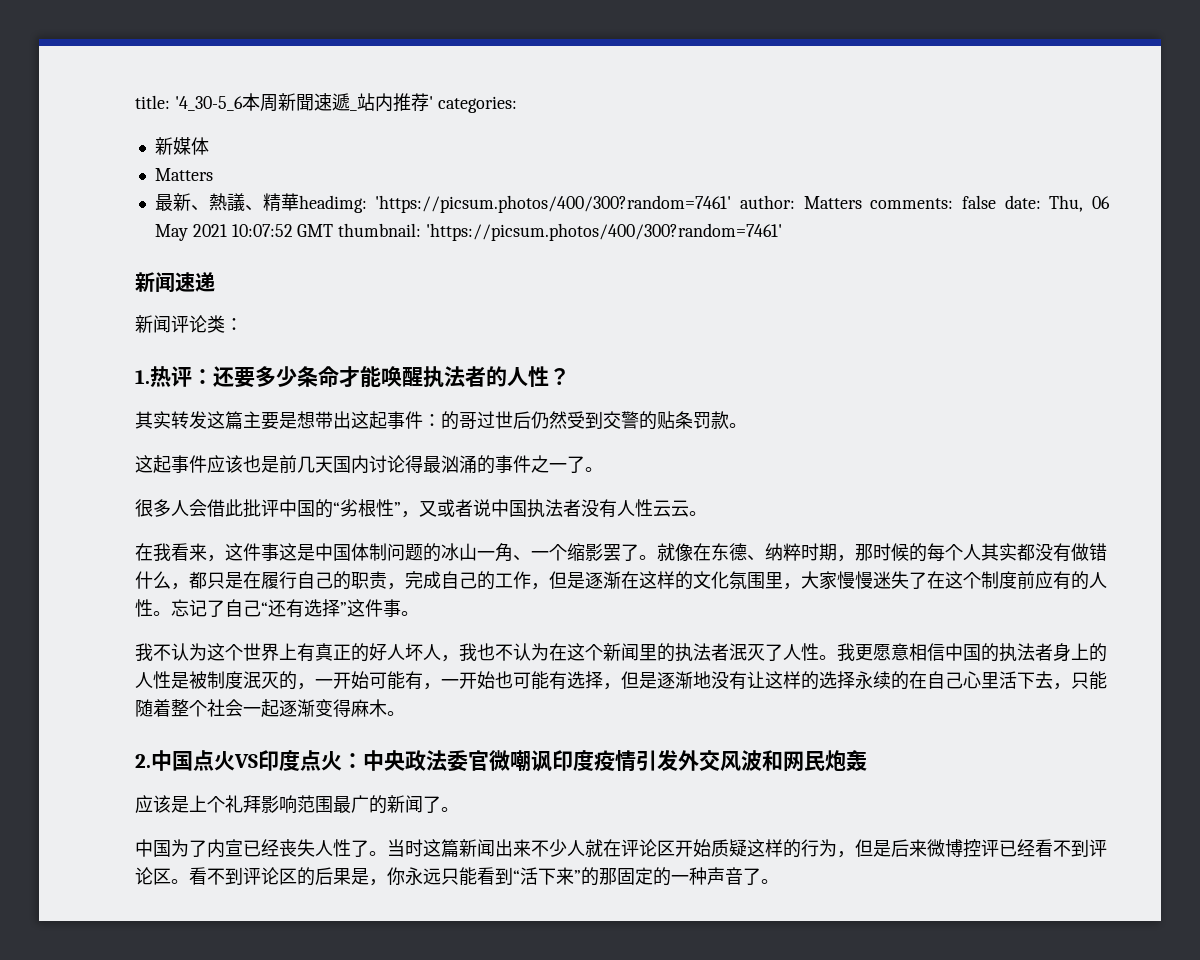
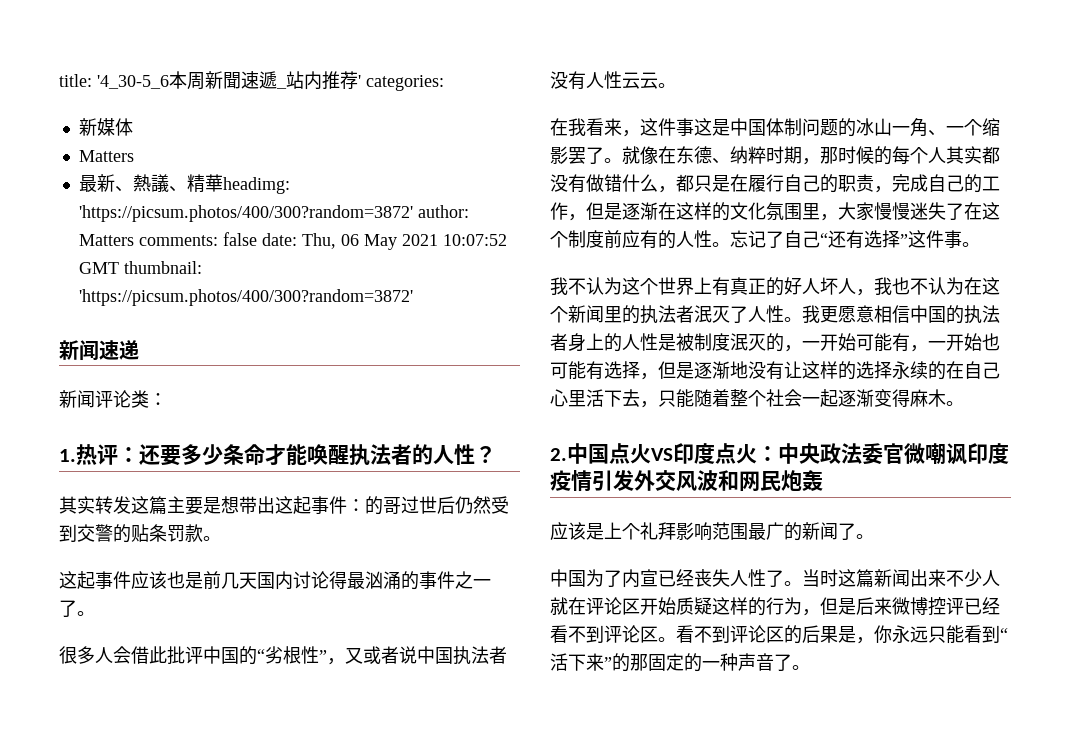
[375,195,732,213] 'https://picsum.photos/400/300?random=7461' -> [78,205,413,222] 'https://picsum.photos/400/300?random=3872'
[426,223,783,241] 'https://picsum.photos/400/300?random=7461' -> [78,289,413,306] 'https://picsum.photos/400/300?random=3872'

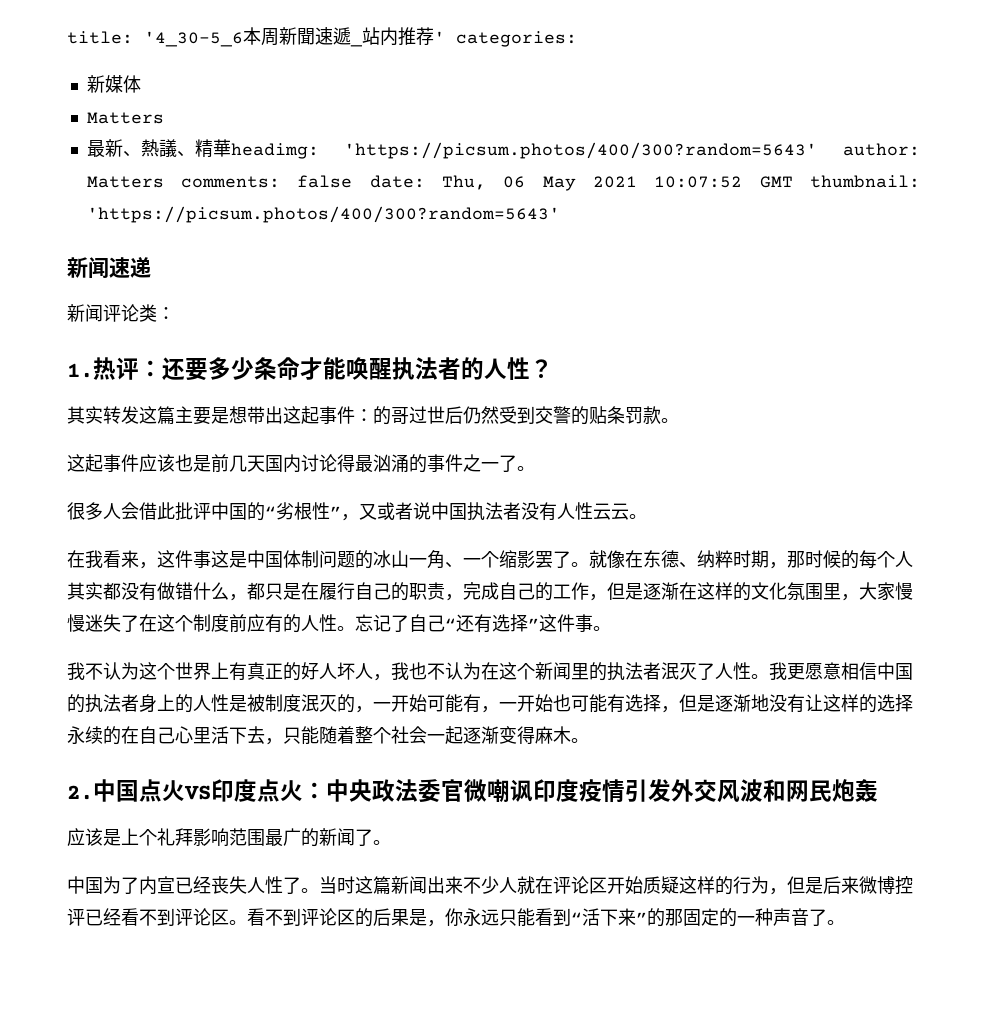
[78,205,413,222] 'https://picsum.photos/400/300?random=3872' -> [344,142,818,159] 'https://picsum.photos/400/300?random=5643'
[78,289,413,306] 'https://picsum.photos/400/300?random=3872' -> [86,206,560,223] 'https://picsum.photos/400/300?random=5643'

